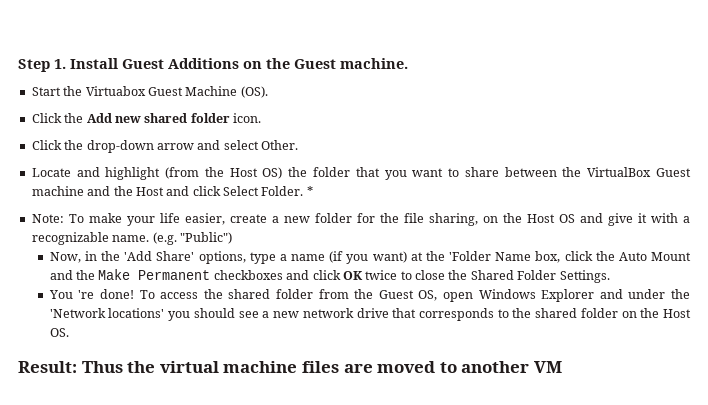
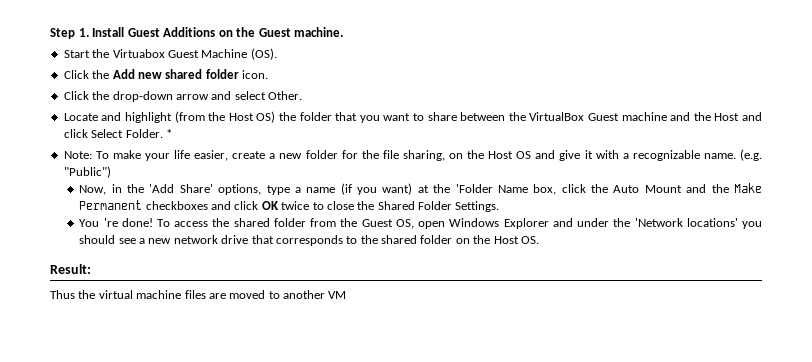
(77, 367) none -> (91, 269) //

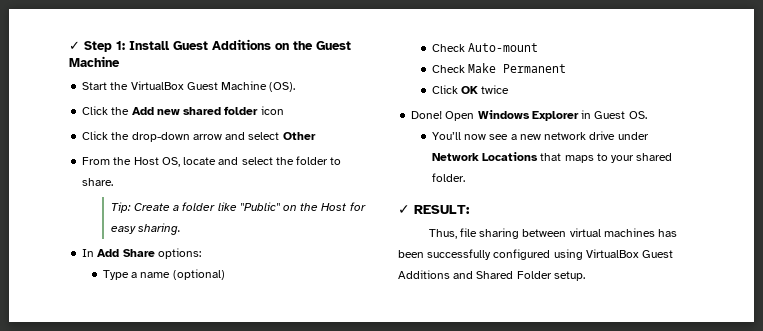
[50,28,89,39] Step 1. -> [69,41,125,52] ✓ Step 1:
[294,27,344,37] machine. -> [69,56,120,67] Machine
[112,49,165,58] Virtuabox -> [130,81,184,90] VirtualBox
[242,70,268,79] icon. -> [260,106,284,115] icon
[268,91,302,100] [63,111,763,123] [63,129,172,138] [63,149,762,161] [63,166,111,178] [79,183,729,195] Other. // Locate and highlight (from the Host OS) the folder that you want to share between the VirtualBox Guest machine and the Host and click Select Folder. * // Note: To make your life easier, create a new folder for the file sharing, on the Host OS and give it with a recognizable name. (e.g. "Public") // Now, in the 'Add Share' options, type a name (if you want) at the 'Folder Name box, click the Auto Mount and the -> [282,132,316,140] [82,156,342,167] [82,178,114,186] [110,202,366,213] [110,223,181,235] [82,248,201,259] [102,269,225,280] [431,43,539,52] [431,65,465,73] Other // From the Host OS, locate and select the folder to share. // Tip: Create a folder like "Public" on the Host for easy sharing. // In Add Share options: // Type a name (optional) // Check Auto-mount // Check
[145,201,259,210] checkboxes and click -> [431,85,458,94] // Click
[312,201,500,212] [79,218,762,229] [79,235,116,244] to close the Shared Folder Settings. // You 're done! To access the shared folder from the Guest OS, open Windows Explorer and under the 'Network locations' you should -> [411,110,647,121] [431,132,487,140] // Done! Open Windows Explorer in Guest OS. // You’ll now
[251,235,539,246] [50,264,91,274] [50,290,347,299] that corresponds to the shared folder on the Host OS. // Result: // Thus the virtual machine files are moved to another VM -> [617,132,649,140] [431,152,673,163] [431,173,465,182] [398,205,470,214] [428,228,677,239] [398,249,674,260] [398,270,585,281] under Network Locations that maps to your shared folder. // ✓ RESULT: // Thus, file sharing between virtual machines has been successfully configured using VirtualBox Guest Additions and Shared Folder setup.

